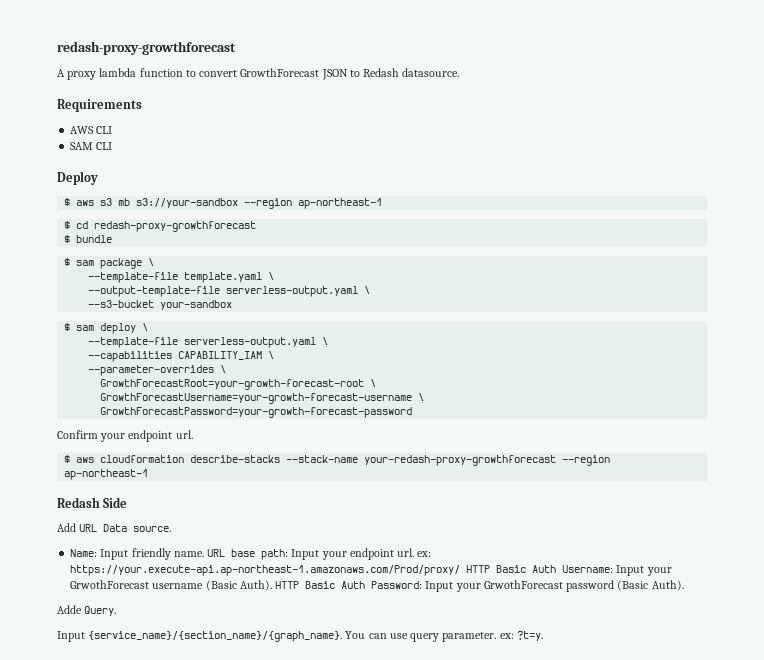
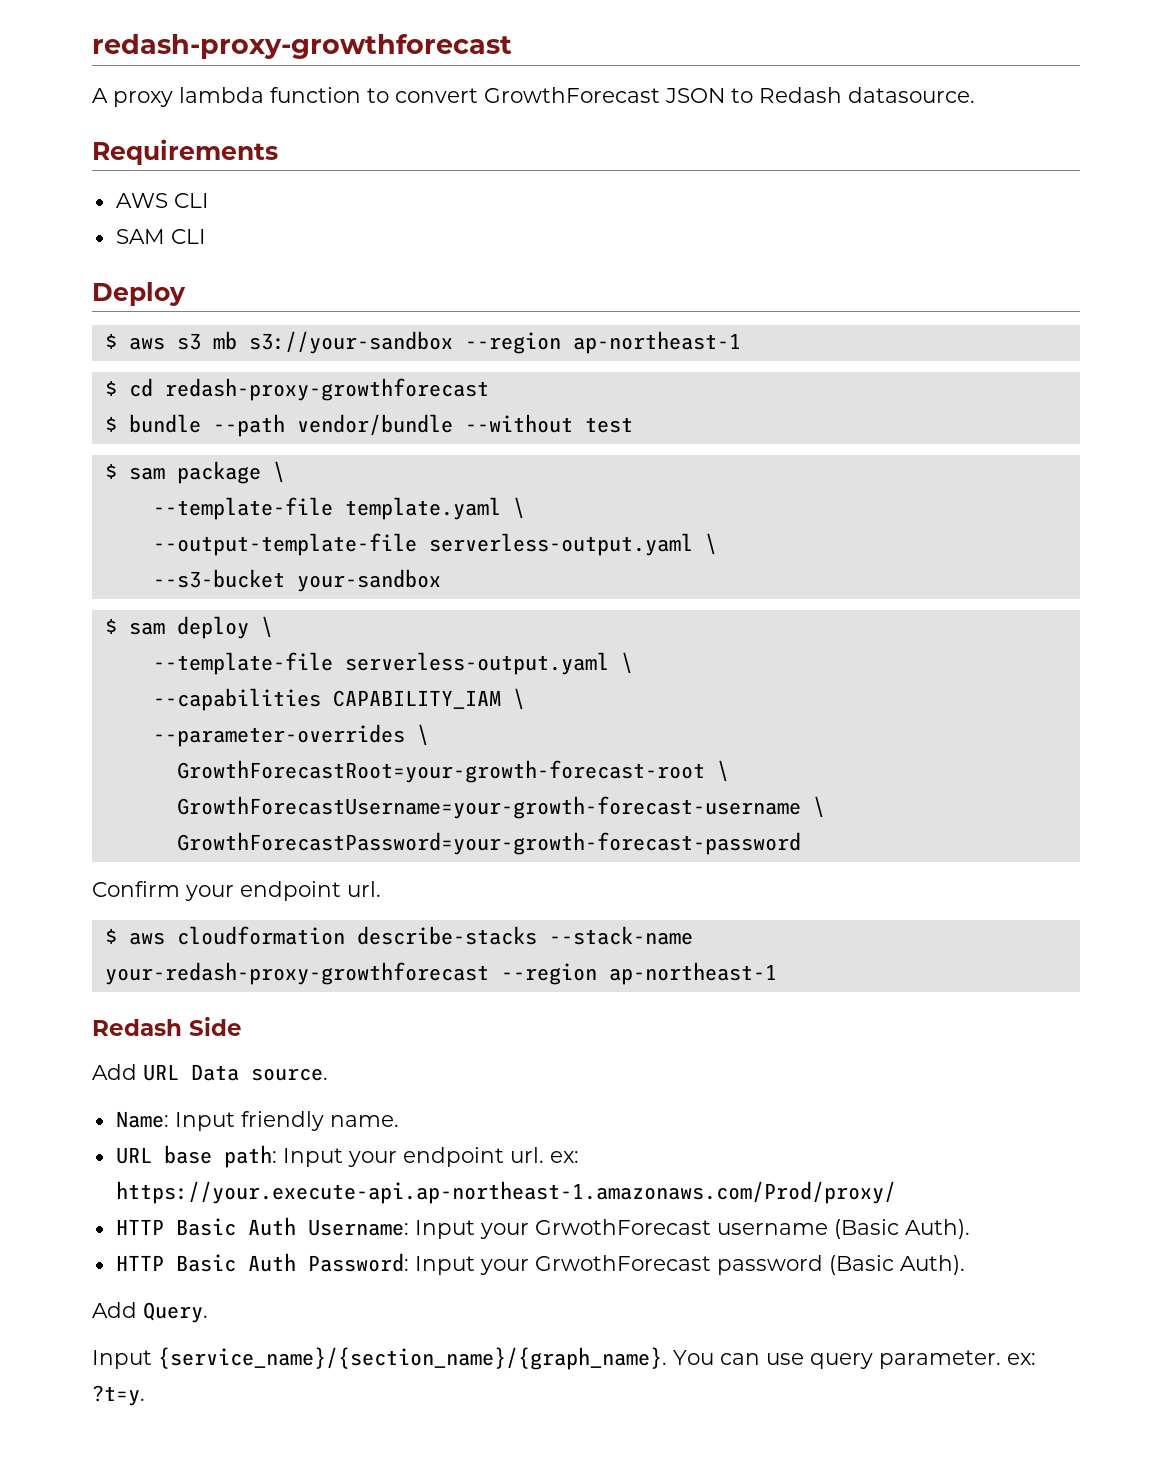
(113, 239) none -> [212,414,633,437] --path vendor/bundle --without test
(204, 554) none -> (399, 1121) //
(461, 570) none -> (896, 1192) //
(272, 585) none -> (970, 1229) //
[57,605,82,614] Adde -> [92,1302,137,1318] Add

